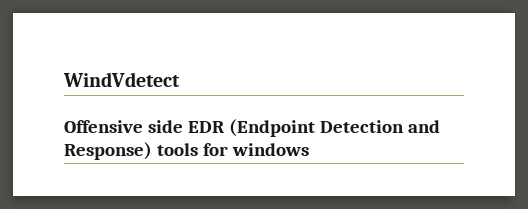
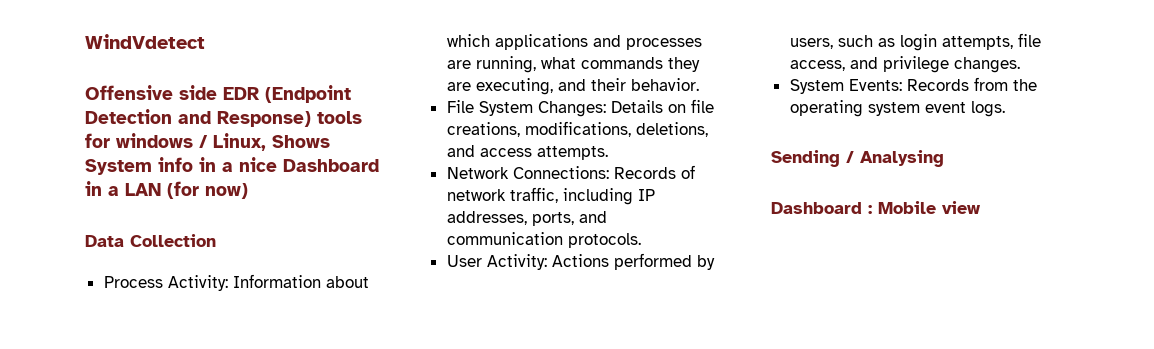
(309, 149) none -> [199,133,330,151] [85,157,379,175] [85,181,248,199] [85,234,216,247] [103,274,369,291] [446,34,702,50] [446,56,700,73] [446,78,699,95] [446,99,714,117] [446,121,708,137] [446,145,608,160] [446,165,695,179] [446,187,655,205] [446,211,607,226] [446,232,641,248] [446,253,715,270] [789,33,1041,51] [789,56,1020,73] [789,77,1037,94] [789,100,1005,117] [771,150,944,167] [771,201,981,214] / Linux, Shows System info in a nice Dashboard in a LAN (for now) // Data Collection // Process Activity: Information about which applications and processes are running, what commands they are executing, and their behavior. // File System Changes: Details on file creations, modifications, deletions, and access attempts. // Network Connections: Records of network traffic, including IP addresses, ports, and communication protocols. // User Activity: Actions performed by users, such as login attempts, file access, and privilege changes. // System Events: Records from the operating system event logs. // Sending / Analysing // Dashboard : Mobile view

